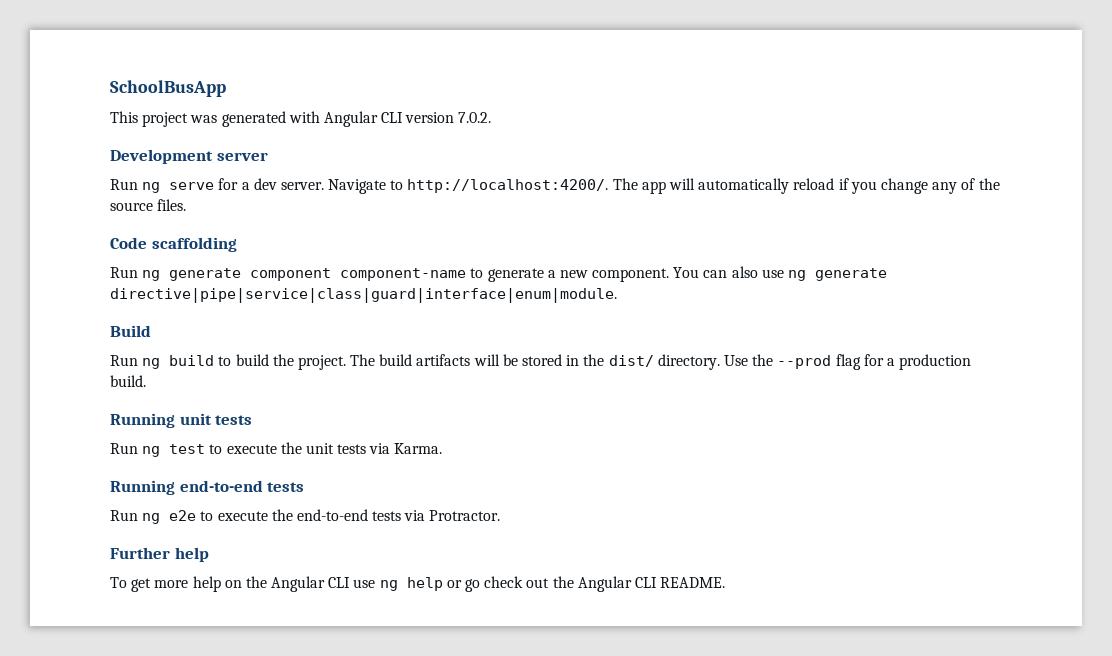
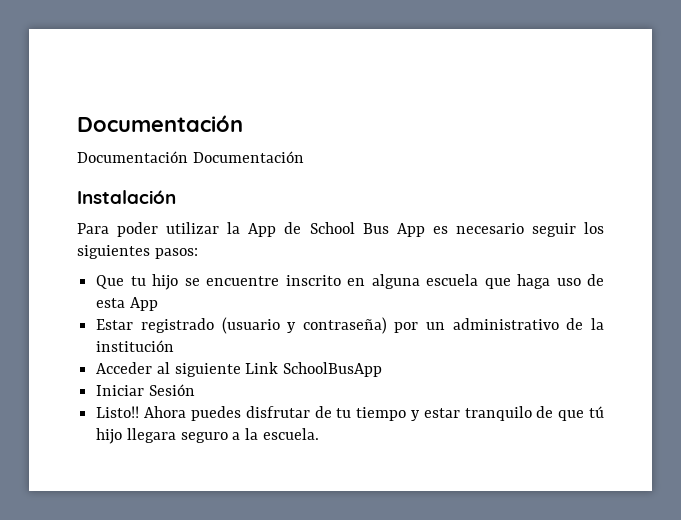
[110,80,226,97] [110,111,492,127] [110,149,268,164] [110,178,1000,194] [110,199,187,211] [110,237,237,252] [110,266,888,282] [110,288,617,303] [110,325,151,337] [110,354,972,370] [110,375,146,387] [110,413,253,428] [110,442,443,457] [110,480,305,495] [110,509,501,524] [110,547,209,562] [110,576,726,592] SchoolBusApp // This project was generated with Angular CLI version 7.0.2. // Development server // Run ng serve for a dev server. Navigate to http://localhost:4200/. The app will automatically reload if you change any of the source files. // Code scaffolding // Run ng generate component component-name to generate a new component. You can also use ng generate directive|pipe|service|class|guard|interface|enum|module. // Build // Run ng build to build the project. The build artifacts will be stored in the dist/ directory. Use the --prod flag for a production build. // Running unit tests // Run ng test to execute the unit tests via Karma. // Running end-to-end tests // Run ng e2e to execute the end-to-end tests via Protractor. // Further help // To get more help on the Angular CLI use ng help or go check out the Angular CLI README. -> [77,115,243,132] [77,151,304,163] [77,190,176,204] [77,222,604,237] [77,245,198,259] [96,274,605,290] [96,297,158,311] [96,317,605,334] [96,340,175,352] [96,362,383,377] [96,384,195,396] [96,406,604,421] [96,428,319,444] Documentación // Documentación Documentación // Instalación // Para poder utilizar la App de School Bus App es necesario seguir los siguientes pasos: // Que tu hijo se encuentre inscrito en alguna escuela que haga uso de esta App // Estar registrado (usuario y contraseña) por un administrativo de la institución // Acceder al siguiente Link SchoolBusApp // Iniciar Sesión // Listo!! Ahora puedes disfrutar de tu tiempo y estar tranquilo de que tú hijo llegara seguro a la escuela.

